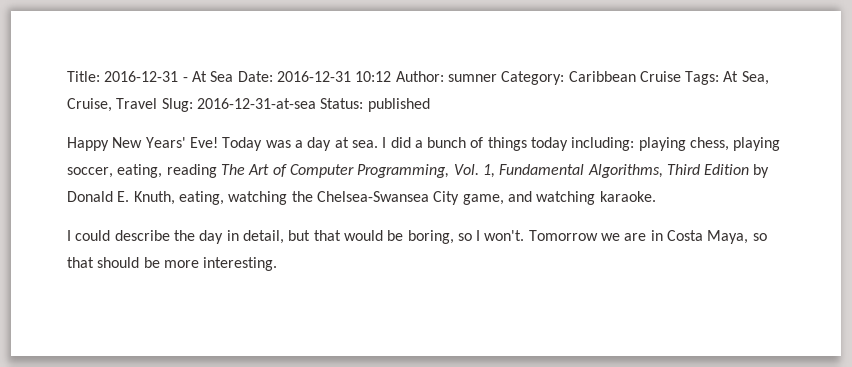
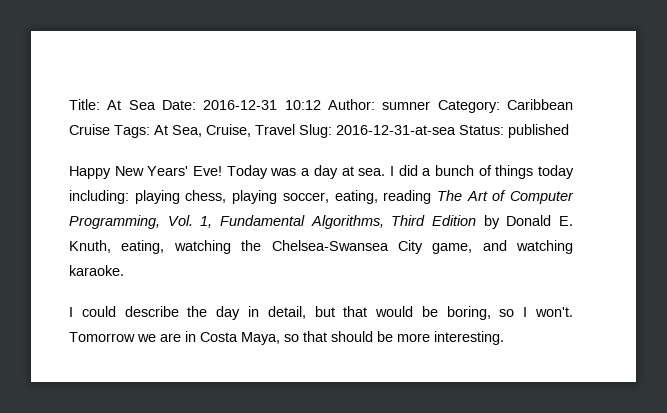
[104,71,188,82] 2016-12-31 - -> (100, 104) none

